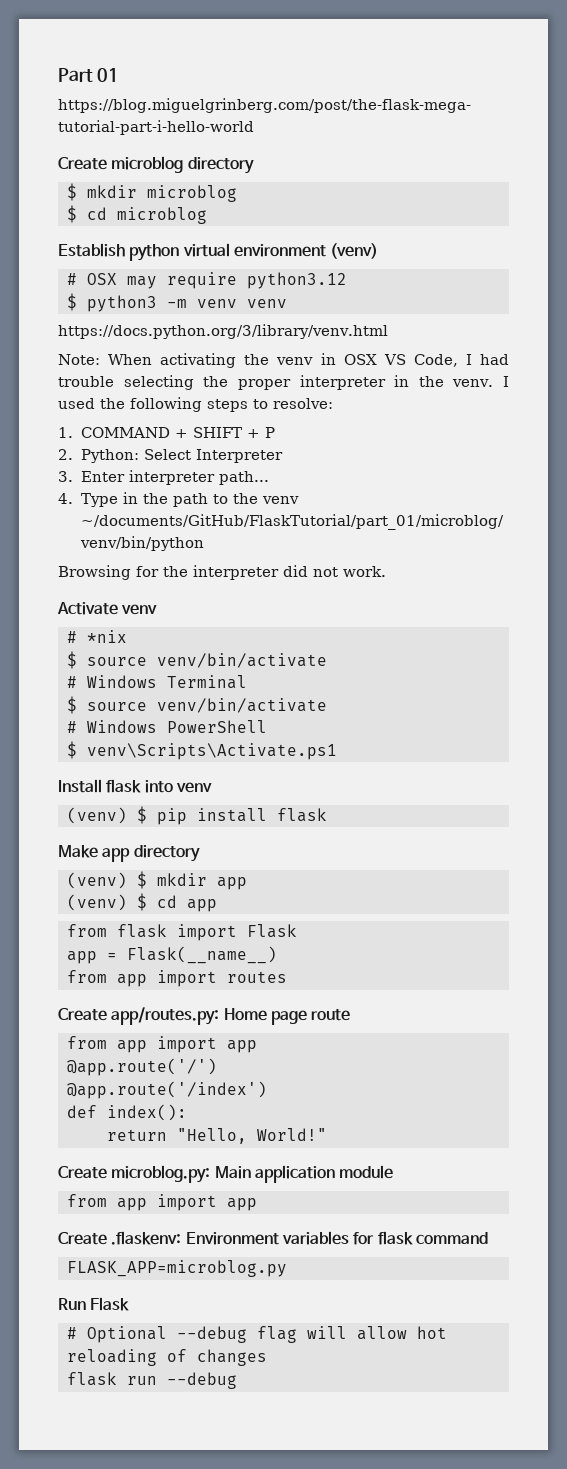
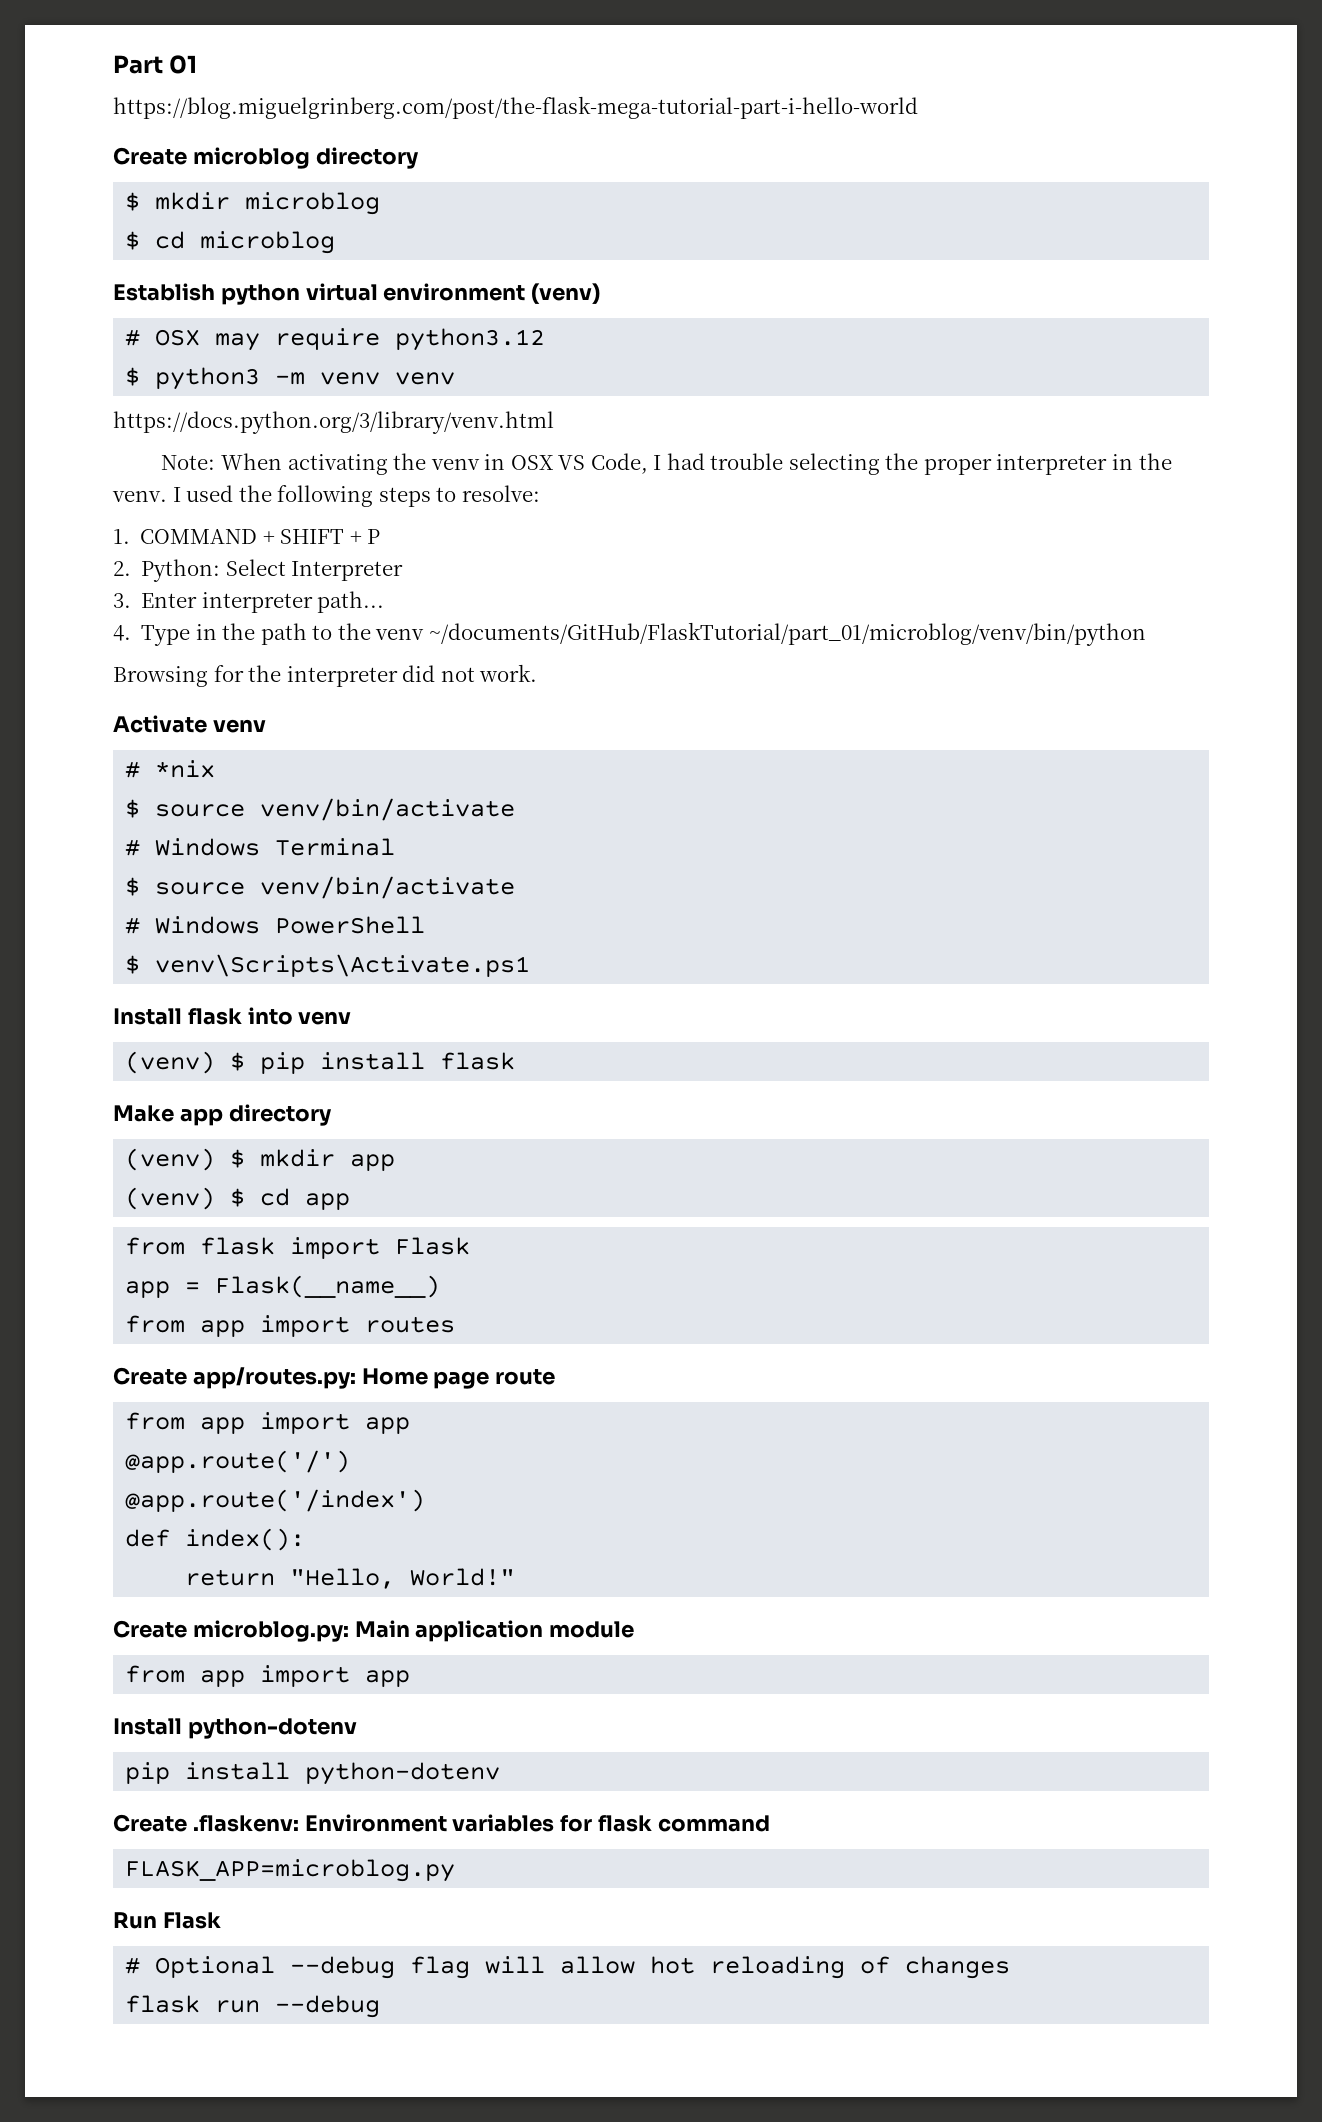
(257, 1204) none -> [113,1718,357,1739] [125,1762,501,1785] // Install python-dotenv // pip install python-dotenv

